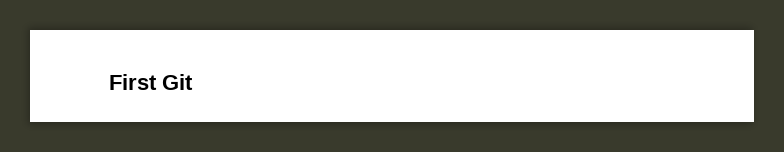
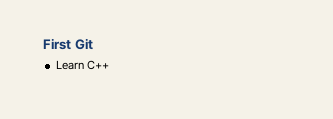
(193, 82) none -> [55,60,109,70] // Learn C++

